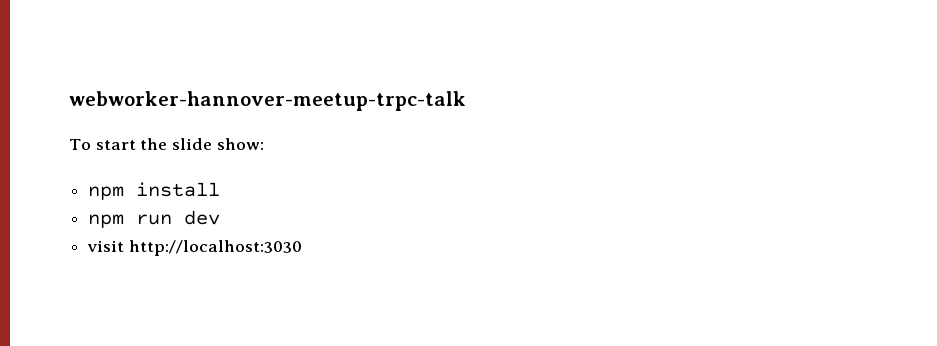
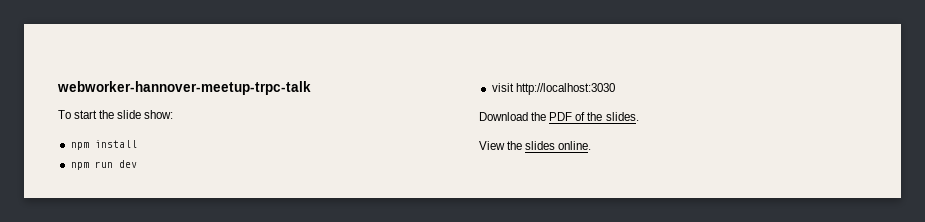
(302, 248) none -> [479,112,639,121] [479,141,592,150] // Download the PDF of the slides. // View the slides online.

